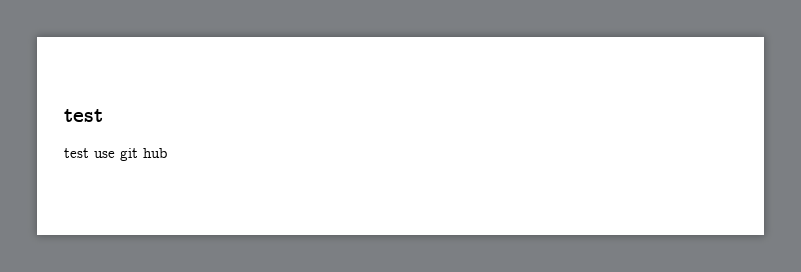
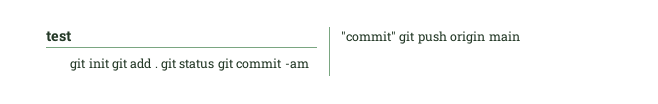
[64,148,167,161] test use git hub -> [70,58,309,71] [341,31,520,44] git init git add . git status git commit -am "commit" git push origin main

